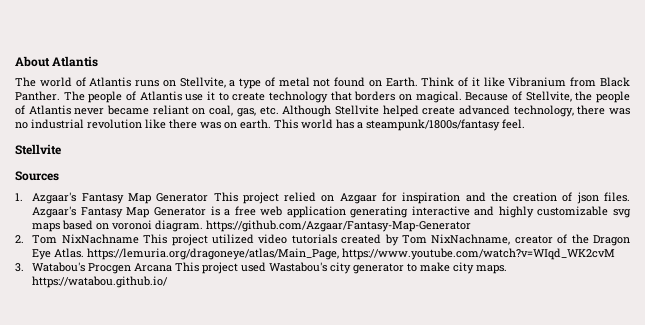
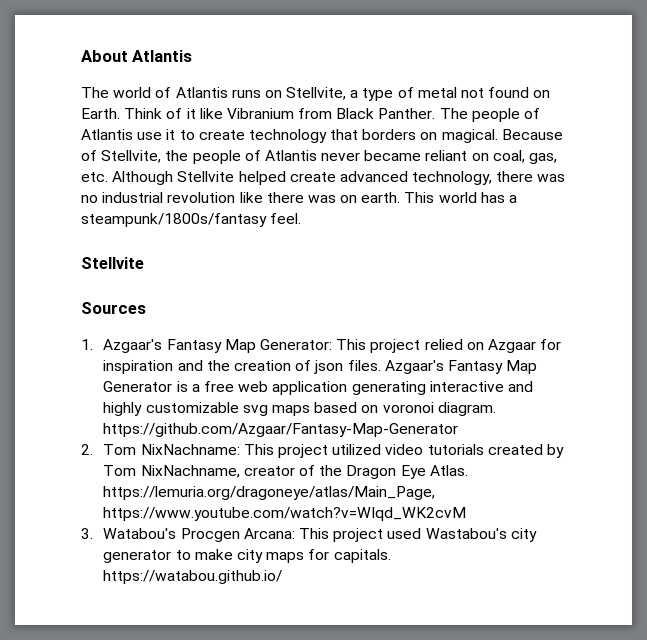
[156,193,209,202] Generator -> [259,339,332,350] Generator:
[61,234,139,244] NixNachname -> [140,444,240,455] NixNachname:
[134,263,173,272] Arcana -> [243,528,295,539] Arcana:
[476,265,508,274] maps. -> [266,549,391,563] maps for capitals.

